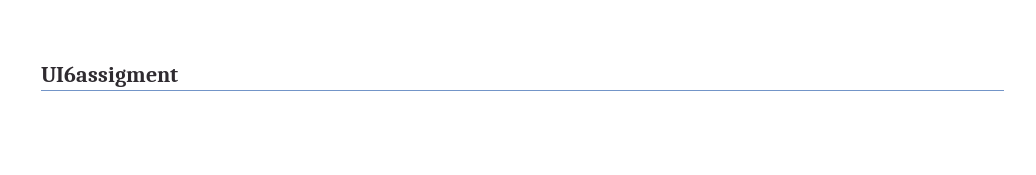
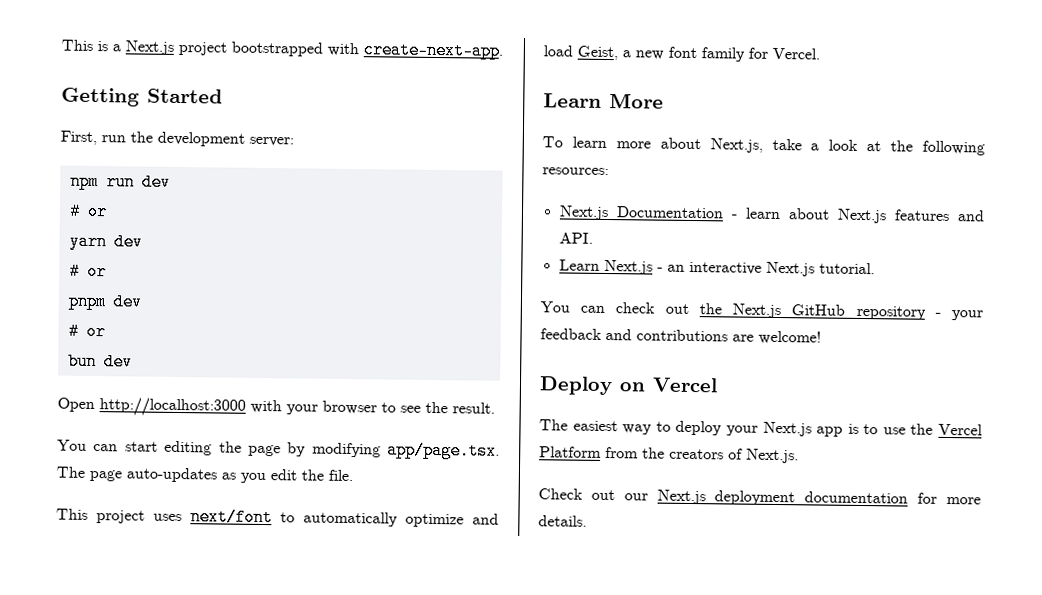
[41,66,178,87] UI6assigment -> [61,39,503,60] [61,87,223,107] [60,130,294,147] [69,172,171,191] [68,202,108,221] [68,232,143,251] [68,262,107,281] [67,292,143,311] [67,322,106,341] [67,352,133,371] [57,397,495,417] [57,439,500,460] [56,466,353,484] [56,508,499,528] [543,45,820,62] [543,93,664,109] [542,136,985,156] [542,167,609,176] [558,205,985,224] [558,232,593,244] [558,259,875,277] [540,301,983,321] [540,328,821,345] [539,376,718,396] [539,419,983,437] [539,446,799,464] [538,488,981,506] [538,515,587,527] This is a Next.js project bootstrapped with create-next-app. // Getting Started // First, run the development server: // npm run dev // # or // yarn dev // # or // pnpm dev // # or // bun dev // Open http://localhost:3000 with your browser to see the result. // You can start editing the page by modifying app/page.tsx. The page auto-updates as you edit the file. // This project uses next/font to automatically optimize and load Geist, a new font family for Vercel. // Learn More // To learn more about Next.js, take a look at the following resources: // Next.js Documentation - learn about Next.js features and API. // Learn Next.js - an interactive Next.js tutorial. // You can check out the Next.js GitHub repository - your feedback and contributions are welcome! // Deploy on Vercel // The easiest way to deploy your Next.js app is to use the Vercel Platform from the creators of Next.js. // Check out our Next.js deployment documentation for more details.

